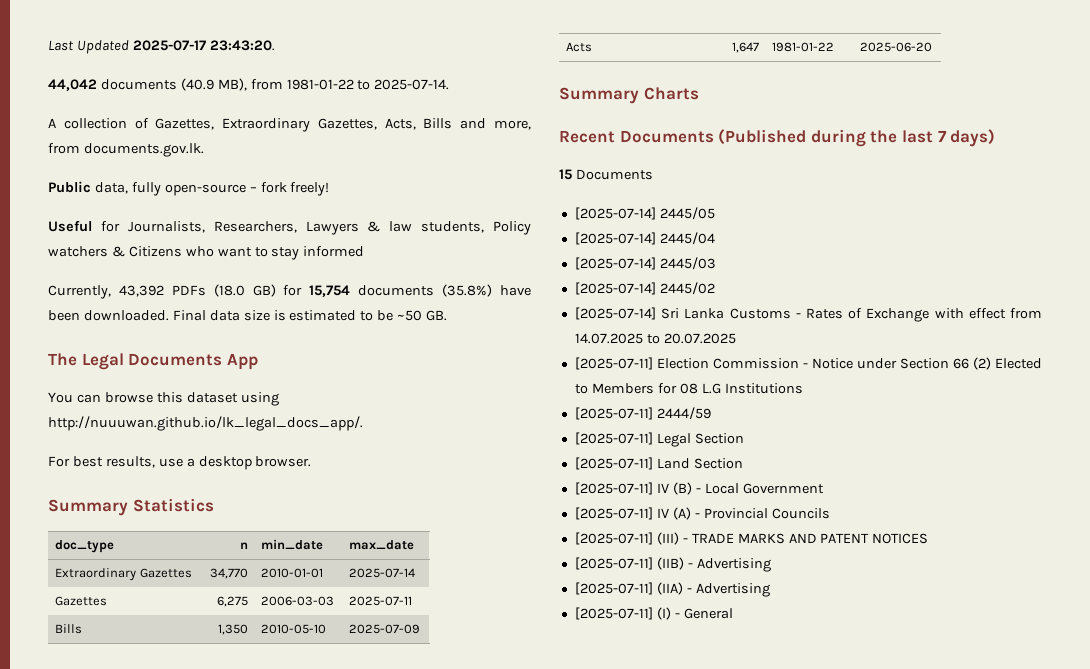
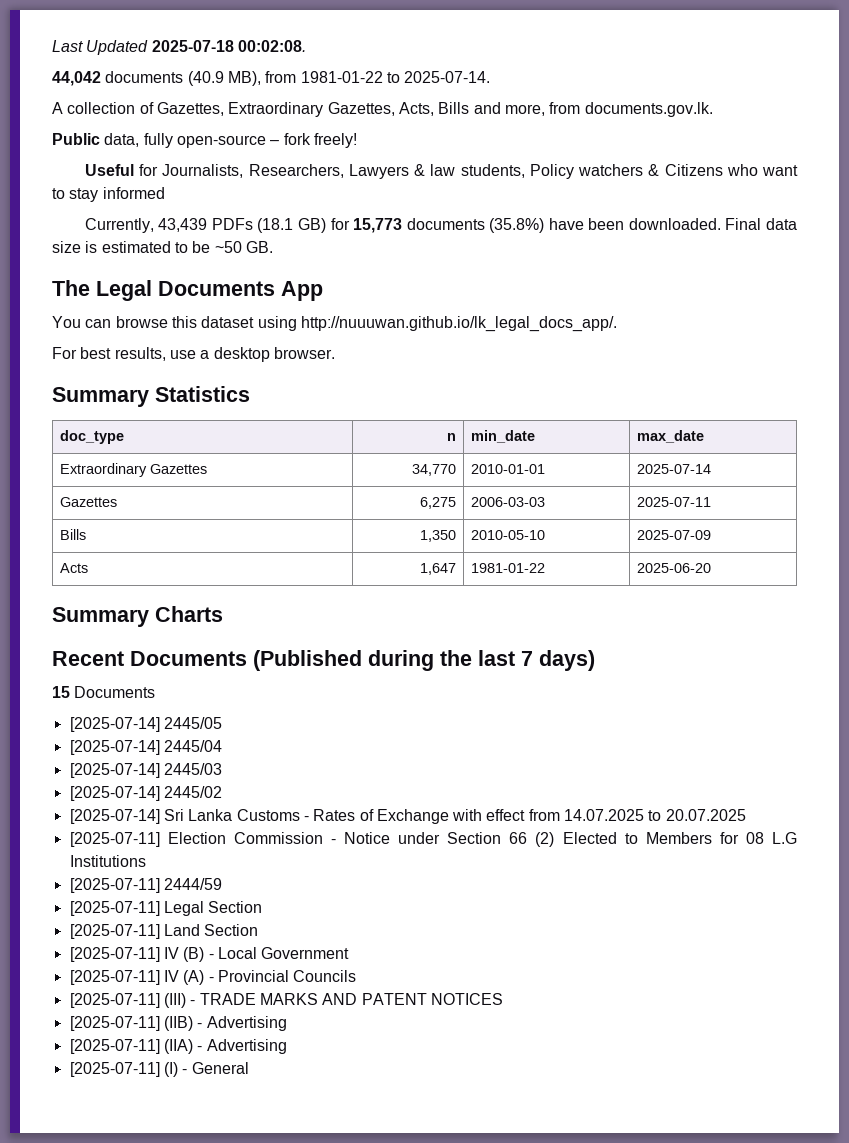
[132,40,275,51] 2025-07-17 23:43:20. -> [151,40,306,52] 2025-07-18 00:02:08.
[118,284,245,297] 43,392 PDFs (18.0 -> [158,218,294,233] 43,439 PDFs (18.1
[309,285,351,297] 15,754 -> [353,218,403,233] 15,773

